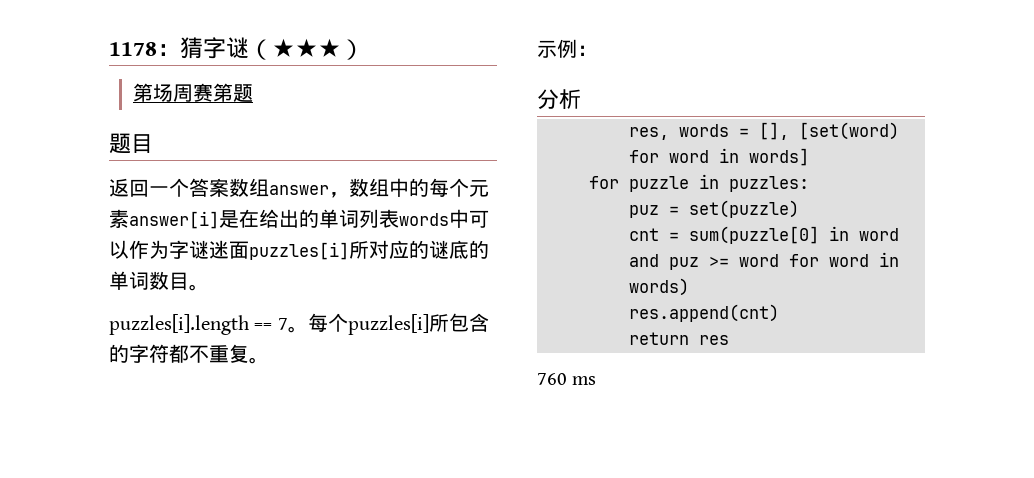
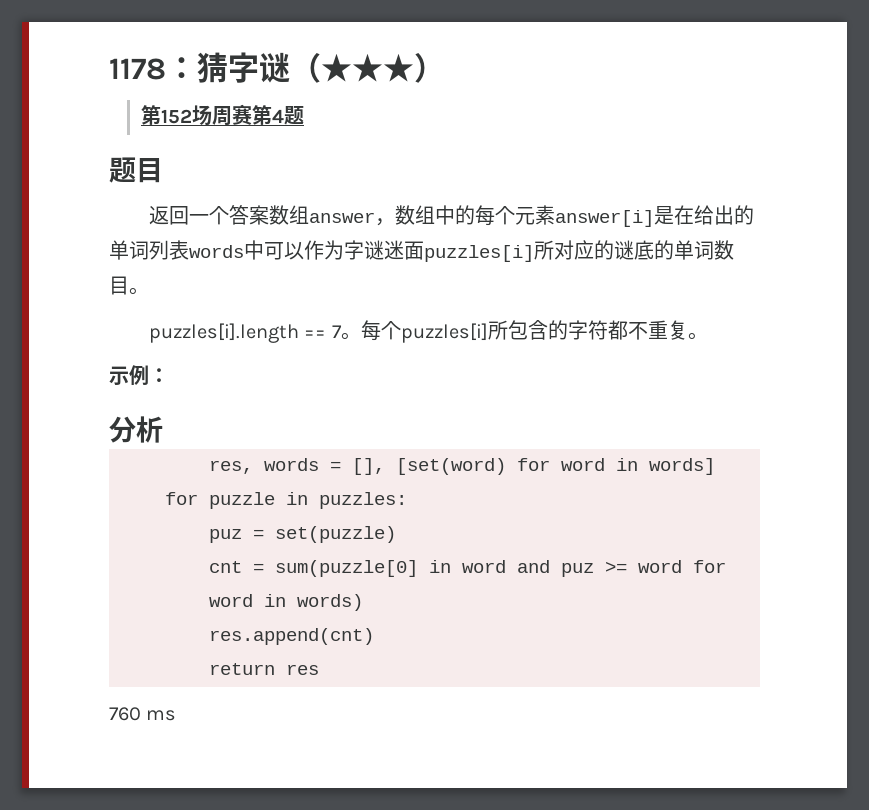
(153, 92) none -> [160,109,192,124] 152
(233, 92) none -> [271,109,284,123] 4

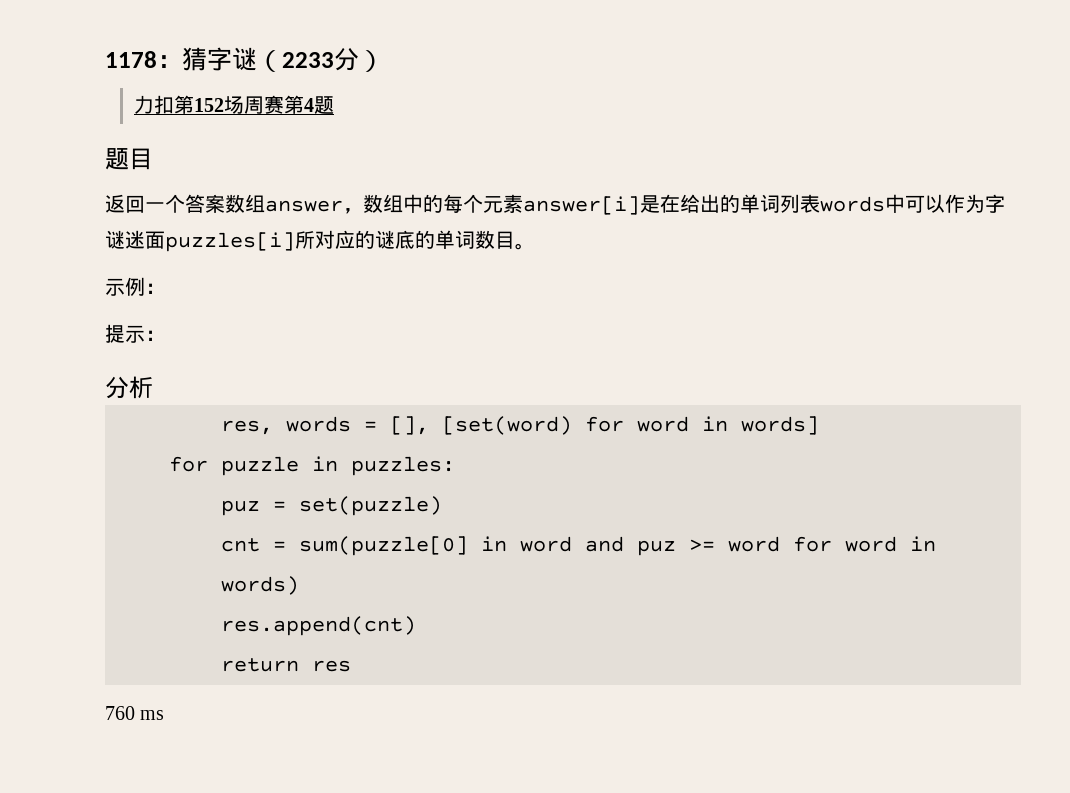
[321,54,414,82] ★★★ -> [282,47,359,71] 2233分
(445, 68) none -> [133,95,174,114] 力扣
[148,320,708,343] // puzzles[i].length == 7。每个puzzles[i]所包含的字符都不重复。 -> (535, 246) none
(169, 375) none -> [105,324,165,343] // 提示：

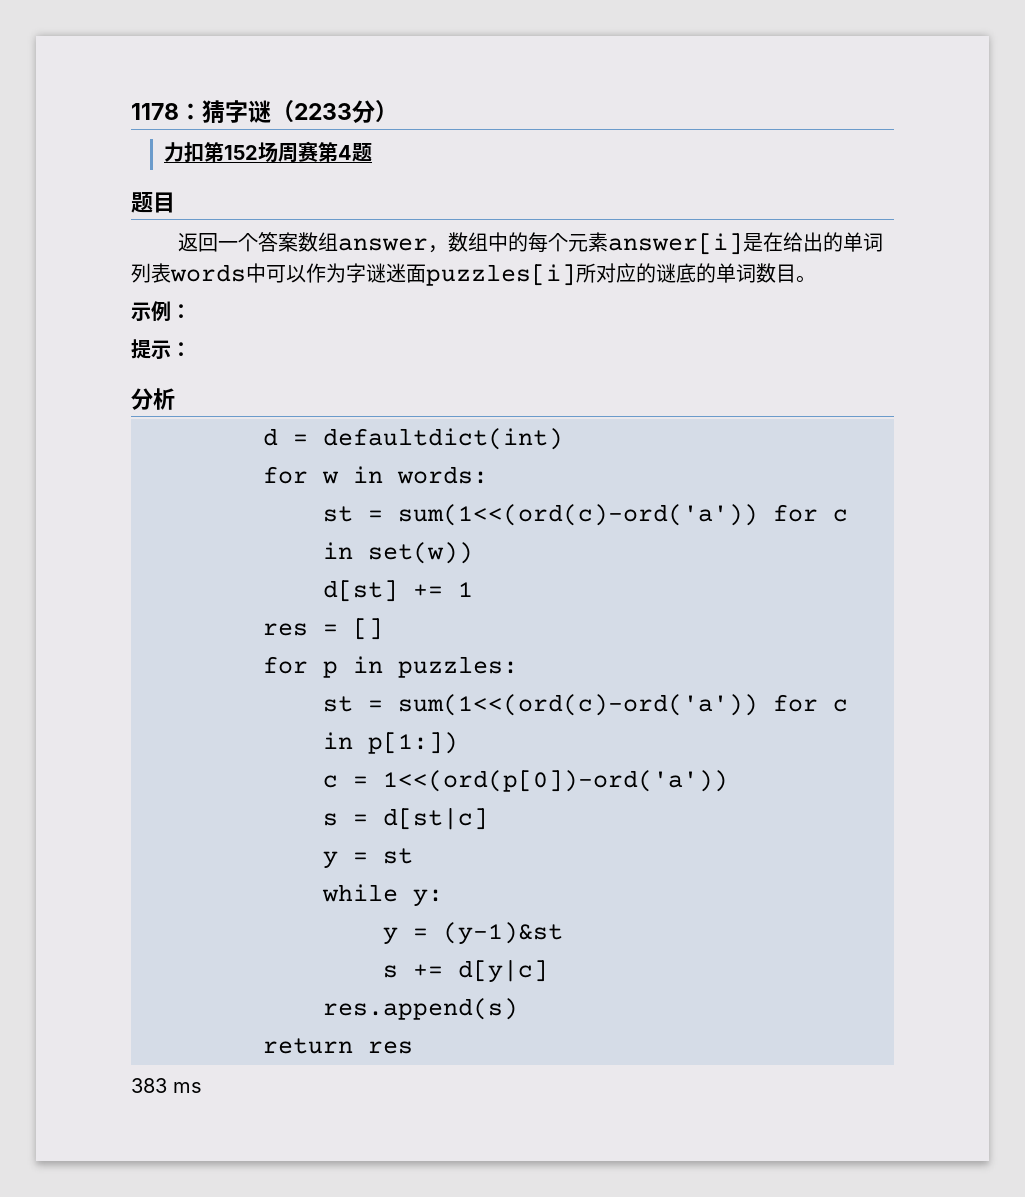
[221,416,819,435] [169,456,455,476] [221,496,442,516] [221,536,936,556] [221,576,299,595] [221,616,416,636] res, words = [], [set(word) for word in words] // for puzzle in puzzles: // puz = set(puzzle) // cnt = sum(puzzle[0] in word and puz >= word for word in words) // res.append(cnt) -> [263,428,563,450] [263,466,488,484] [323,504,848,526] [323,542,473,564] [323,580,473,602] [263,618,383,640] [263,656,518,678] [323,694,848,716] [323,732,458,754] [323,770,728,792] [323,807,488,830] [323,848,413,869] [322,884,443,907] [383,922,563,945] [383,959,548,983] [323,998,518,1020] d = defaultdict(int) // for w in words: // st = sum(1<<(ord(c)-ord('a')) for c in set(w)) // d[st] += 1 // res = [] // for p in puzzles: // st = sum(1<<(ord(c)-ord('a')) for c in p[1:]) // c = 1<<(ord(p[0])-ord('a')) // s = d[st|c] // y = st // while y: // y = (y-1)&st // s += d[y|c] // res.append(s)
[105,706,135,720] 760 -> [131,1078,167,1093] 383

